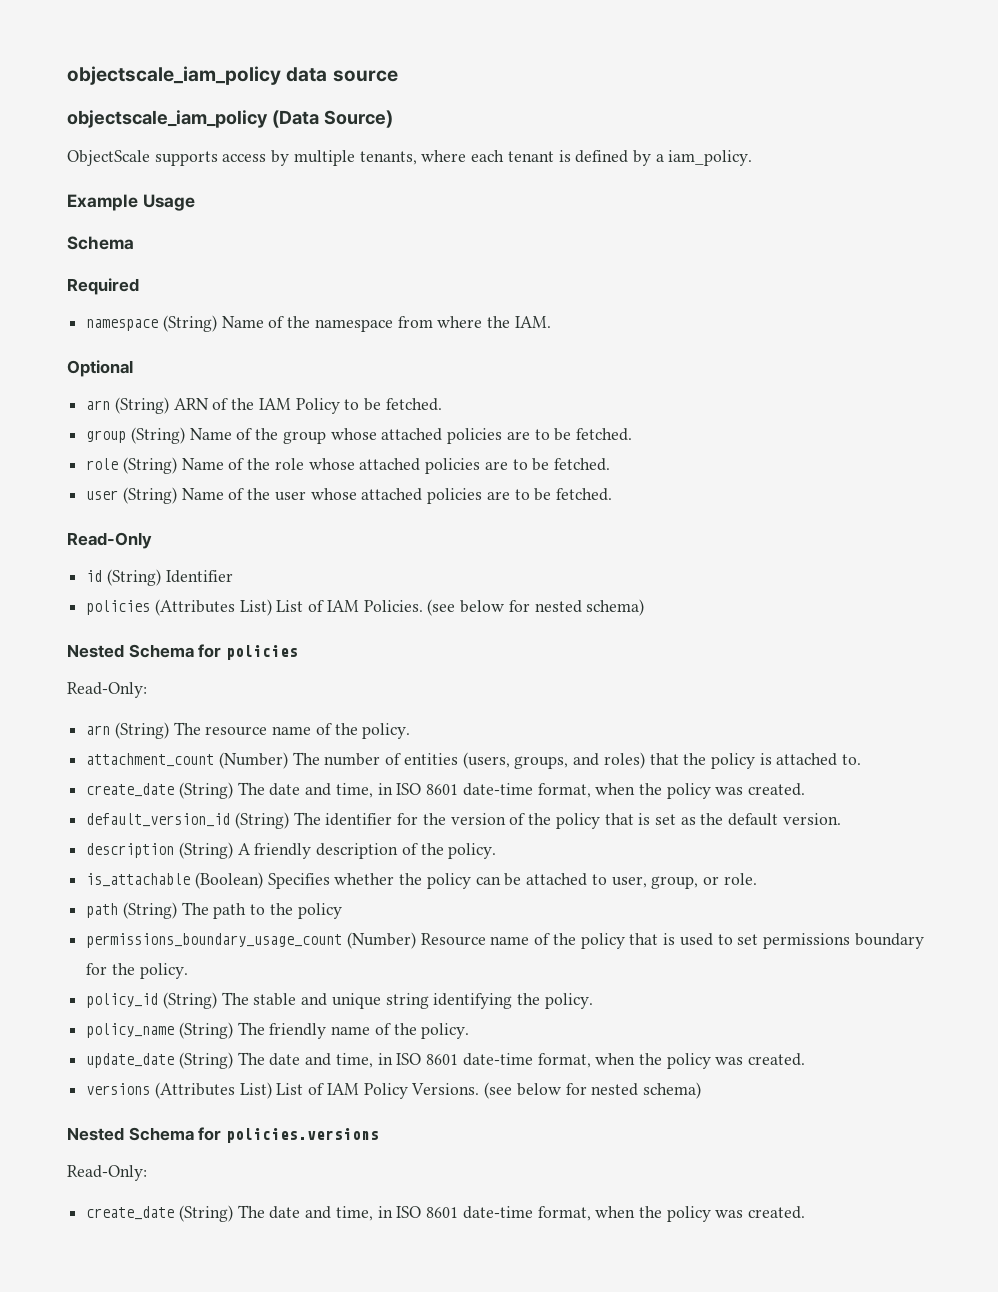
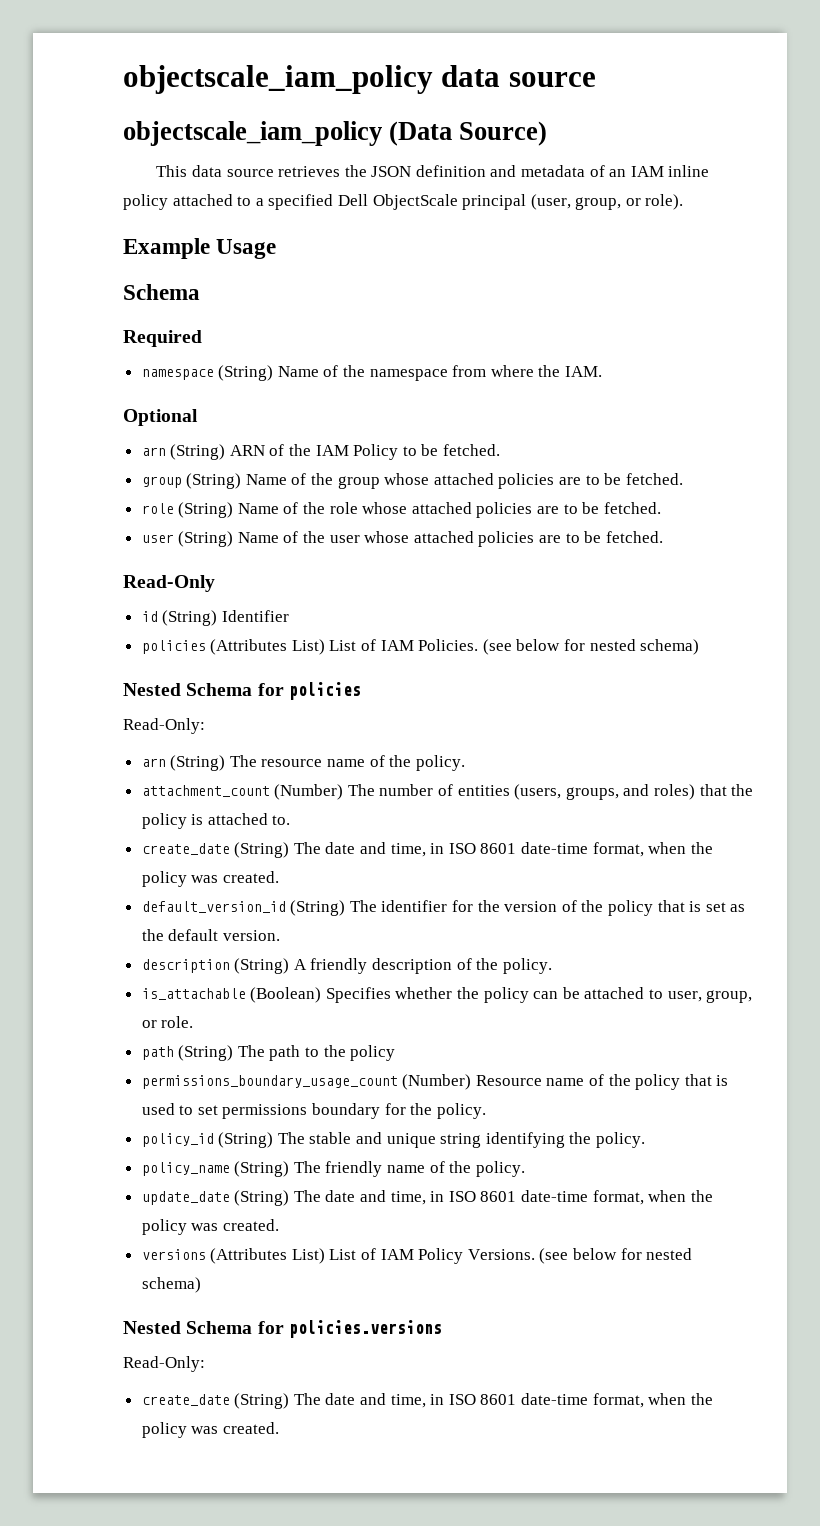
[67,150,753,166] ObjectScale supports access by multiple tenants, where each tenant is defined by a iam_policy. -> [156,165,710,177] [123,194,684,210] This data source retrieves the JSON definition and metadata of an IAM inline policy attached to a specified Dell ObjectScale principal (user, group, or role).

